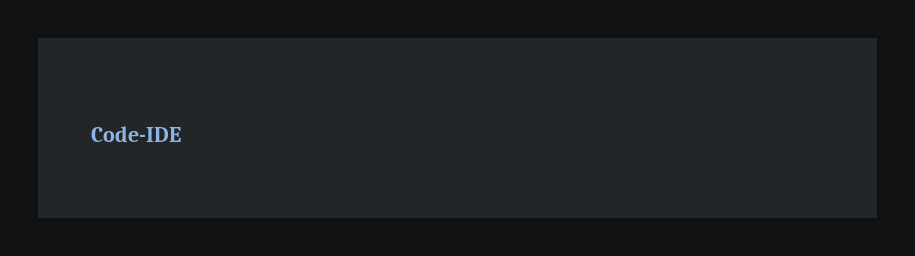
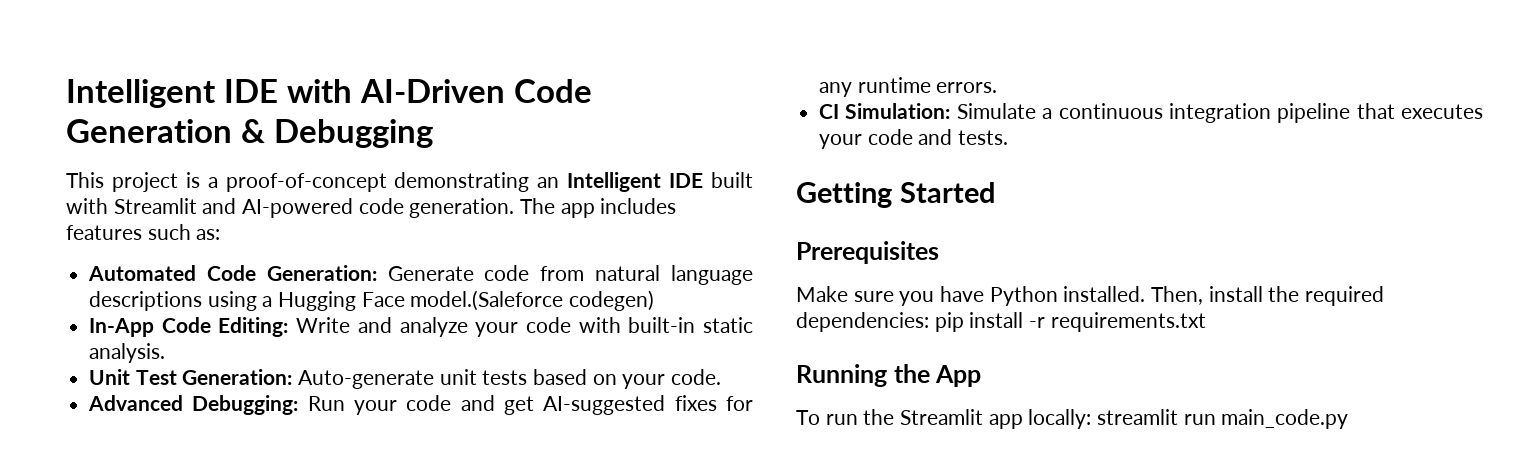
[91,126,181,142] Code-IDE -> [66,79,592,108] [66,119,433,148] [66,172,754,192] [66,198,677,218] [66,224,221,240] [88,265,753,285] [89,290,655,311] [89,317,753,337] [89,343,166,363] [89,369,722,389] [88,395,753,415] [819,77,998,97] [819,103,1483,123] [819,129,1009,149] [796,182,995,208] [796,241,939,264] [796,286,1385,306] [796,312,1206,332] [796,364,982,387] [796,409,1349,429] Intelligent IDE with AI-Driven Code Generation & Debugging // This project is a proof-of-concept demonstrating an Intelligent IDE built with Streamlit and AI-powered code generation. The app includes features such as: // Automated Code Generation: Generate code from natural language descriptions using a Hugging Face model.(Saleforce codegen) // In-App Code Editing: Write and analyze your code with built-in static analysis. // Unit Test Generation: Auto-generate unit tests based on your code. // Advanced Debugging: Run your code and get AI-suggested fixes for any runtime errors. // CI Simulation: Simulate a continuous integration pipeline that executes your code and tests. // Getting Started // Prerequisites // Make sure you have Python installed. Then, install the required dependencies: pip install -r requirements.txt // Running the App // To run the Streamlit app locally: streamlit run main_code.py

